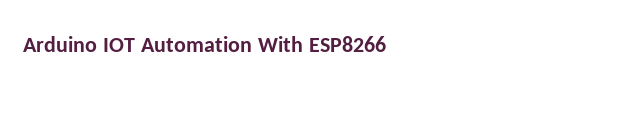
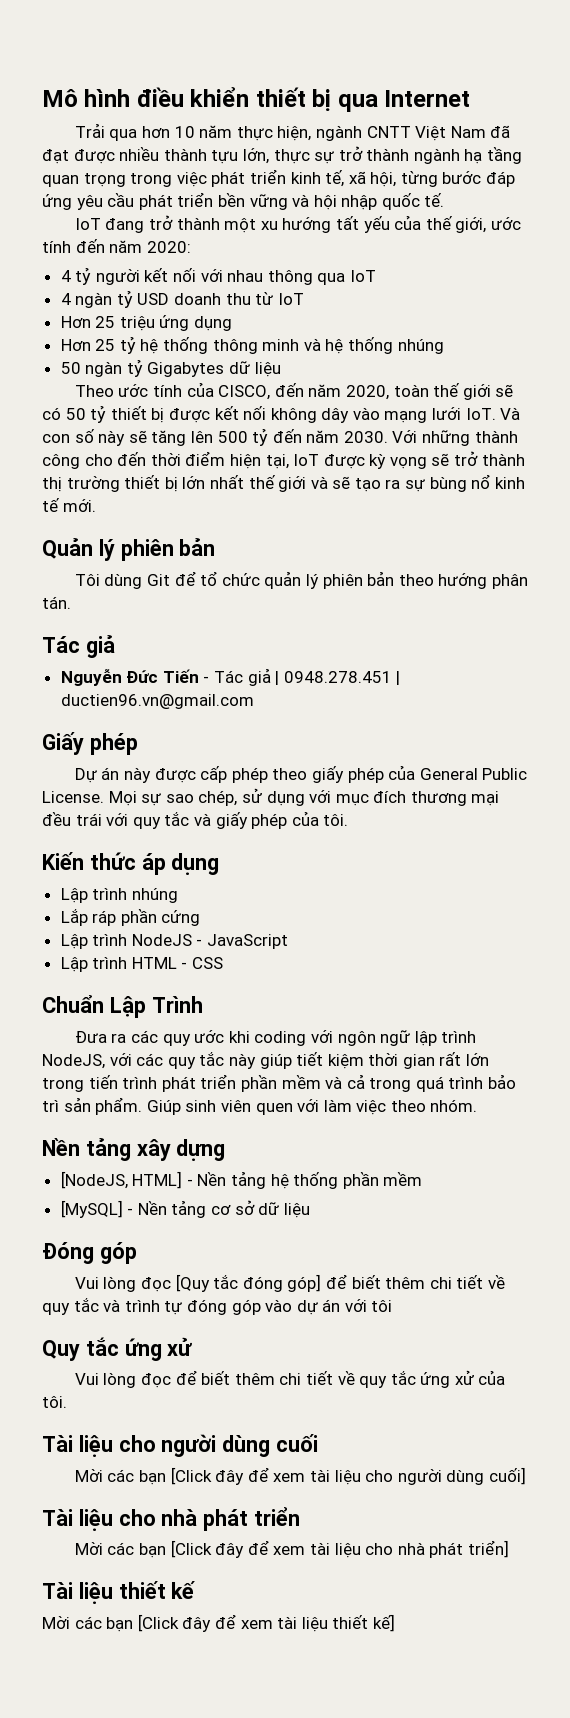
[23,36,386,52] Arduino IOT Automation With ESP8266 -> [42,87,471,112] [74,123,511,141] [42,146,523,164] [42,169,516,187] [42,192,445,210] [74,215,521,233] [42,239,191,253] [60,267,377,285] [60,290,304,308] [60,315,233,331] [60,336,444,354] [60,359,281,377] [74,382,514,400] [42,405,521,423] [42,428,518,446] [42,451,525,469] [42,474,525,492] [42,498,96,512] [42,538,216,561] [74,571,528,589] [42,596,71,609] [42,635,115,658] [60,668,401,686] [60,694,254,709] [42,732,138,755] [74,765,528,783] [42,788,500,806] [42,811,349,829] [42,852,220,875] [60,888,178,903] [60,909,201,926] [60,934,289,949] [60,957,224,972] [42,995,203,1018] [74,1030,477,1046] [42,1052,490,1069] [42,1074,517,1092] [42,1097,478,1115] [42,1138,226,1161] [60,1171,423,1189] [60,1200,310,1218] [42,1242,137,1264] [74,1274,505,1292] [42,1298,393,1315] [42,1337,193,1361] [74,1370,506,1388] [42,1396,67,1408] [42,1434,319,1457] [74,1467,526,1485] [42,1507,301,1531] [74,1540,509,1558] [42,1581,196,1604] [42,1614,395,1632] Mô hình điều khiển thiết bị qua Internet // Trải qua hơn 10 năm thực hiện, ngành CNTT Việt Nam đã đạt được nhiều thành tựu lớn, thực sự trở thành ngành hạ tầng quan trọng trong việc phát triển kinh tế, xã hội, từng bước đáp ứng yêu cầu phát triển bền vững và hội nhập quốc tế. // IoT đang trở thành một xu hướng tất yếu của thế giới, ước tính đến năm 2020: // 4 tỷ người kết nối với nhau thông qua IoT // 4 ngàn tỷ USD doanh thu từ IoT // Hơn 25 triệu ứng dụng // Hơn 25 tỷ hệ thống thông minh và hệ thống nhúng // 50 ngàn tỷ Gigabytes dữ liệu // Theo ước tính của CISCO, đến năm 2020, toàn thế giới sẽ có 50 tỷ thiết bị được kết nối không dây vào mạng lưới IoT. Và con số này sẽ tăng lên 500 tỷ đến năm 2030. Với những thành công cho đến thời điểm hiện tại, IoT được kỳ vọng sẽ trở thành thị trường thiết bị lớn nhất thế giới và sẽ tạo ra sự bùng nổ kinh tế mới. // Quản lý phiên bản // Tôi dùng Git để tổ chức quản lý phiên bản theo hướng phân tán. // Tác giả // Nguyễn Đức Tiến - Tác giả | 0948.278.451 | ductien96.vn@gmail.com // Giấy phép // Dự án này được cấp phép theo giấy phép của General Public License. Mọi sự sao chép, sử dụng với mục đích thương mại đều trái với quy tắc và giấy phép của tôi. // Kiến thức áp dụng // Lập trình nhúng // Lắp ráp phần cứng // Lập trình NodeJS - JavaScript // Lập trình HTML - CSS // Chuẩn Lập Trình // Đưa ra các quy ước khi coding với ngôn ngữ lập trình NodeJS, với các quy tắc này giúp tiết kiệm thời gian rất lớn trong tiến trình phát triển phần mềm và cả trong quá trình bảo trì sản phẩm. Giúp sinh viên quen với làm việc theo nhóm. // Nền tảng xây dựng // [NodeJS, HTML] - Nền tảng hệ thống phần mềm // [MySQL] - Nền tảng cơ sở dữ liệu // Đóng góp // Vui lòng đọc [Quy tắc đóng góp] để biết thêm chi tiết về quy tắc và trình tự đóng góp vào dự án với tôi // Quy tắc ứng xử // Vui lòng đọc để biết thêm chi tiết về quy tắc ứng xử của tôi. // Tài liệu cho người dùng cuối // Mời các bạn [Click đây để xem tài liệu cho người dùng cuối] // Tài liệu cho nhà phát triển // Mời các bạn [Click đây để xem tài liệu cho nhà phát triển] // Tài liệu thiết kế // Mời các bạn [Click đây để xem tài liệu thiết kế]

